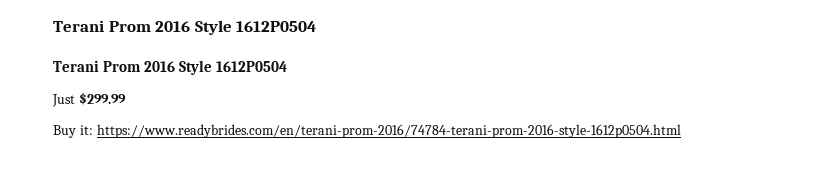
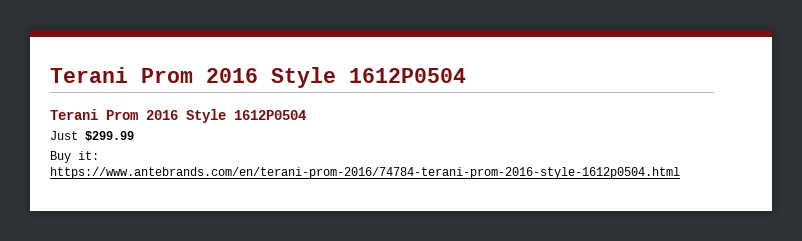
[96,124,681,138] https://www.readybrides.com/en/terani-prom-2016/74784-terani-prom-2016-style-1612p0504.html -> [50,167,680,179] https://www.antebrands.com/en/terani-prom-2016/74784-terani-prom-2016-style-1612p0504.html

